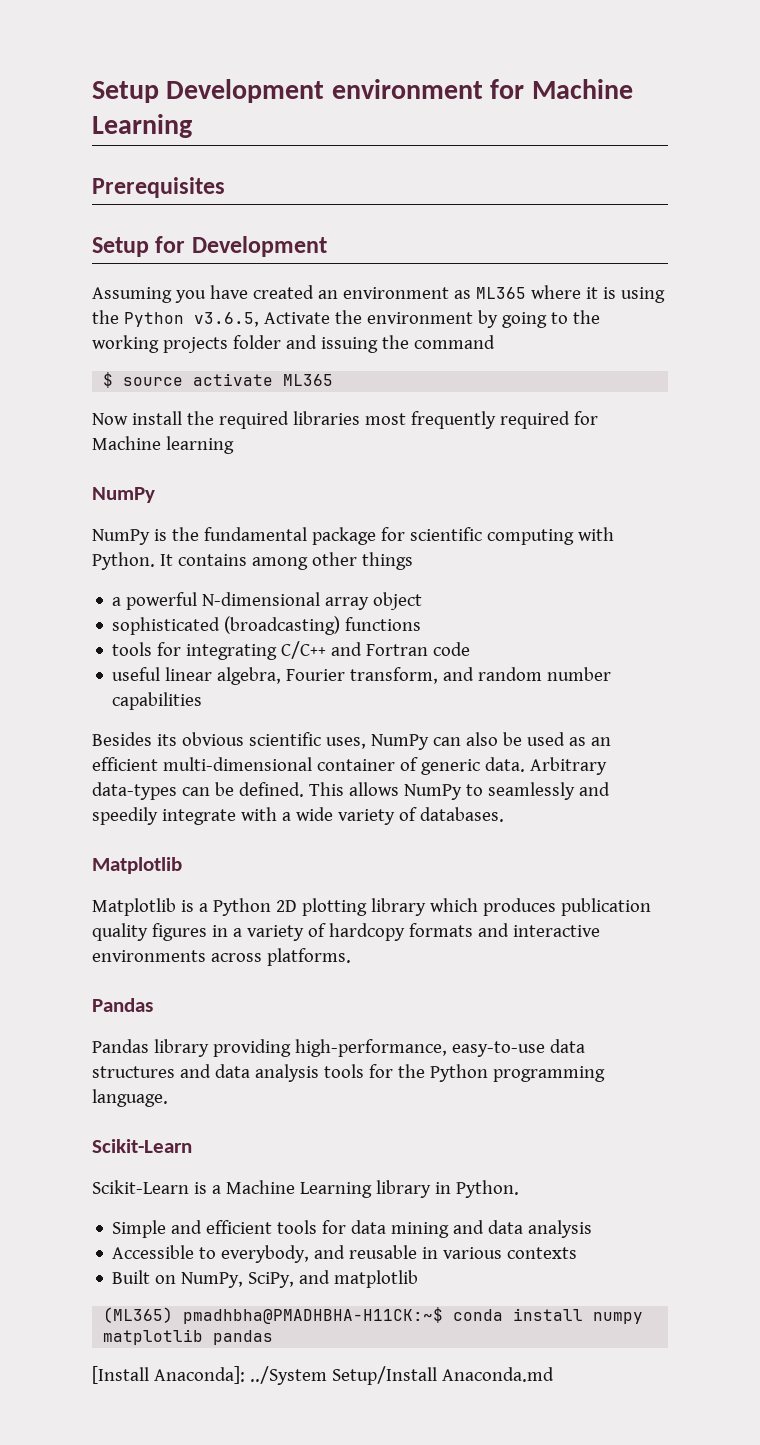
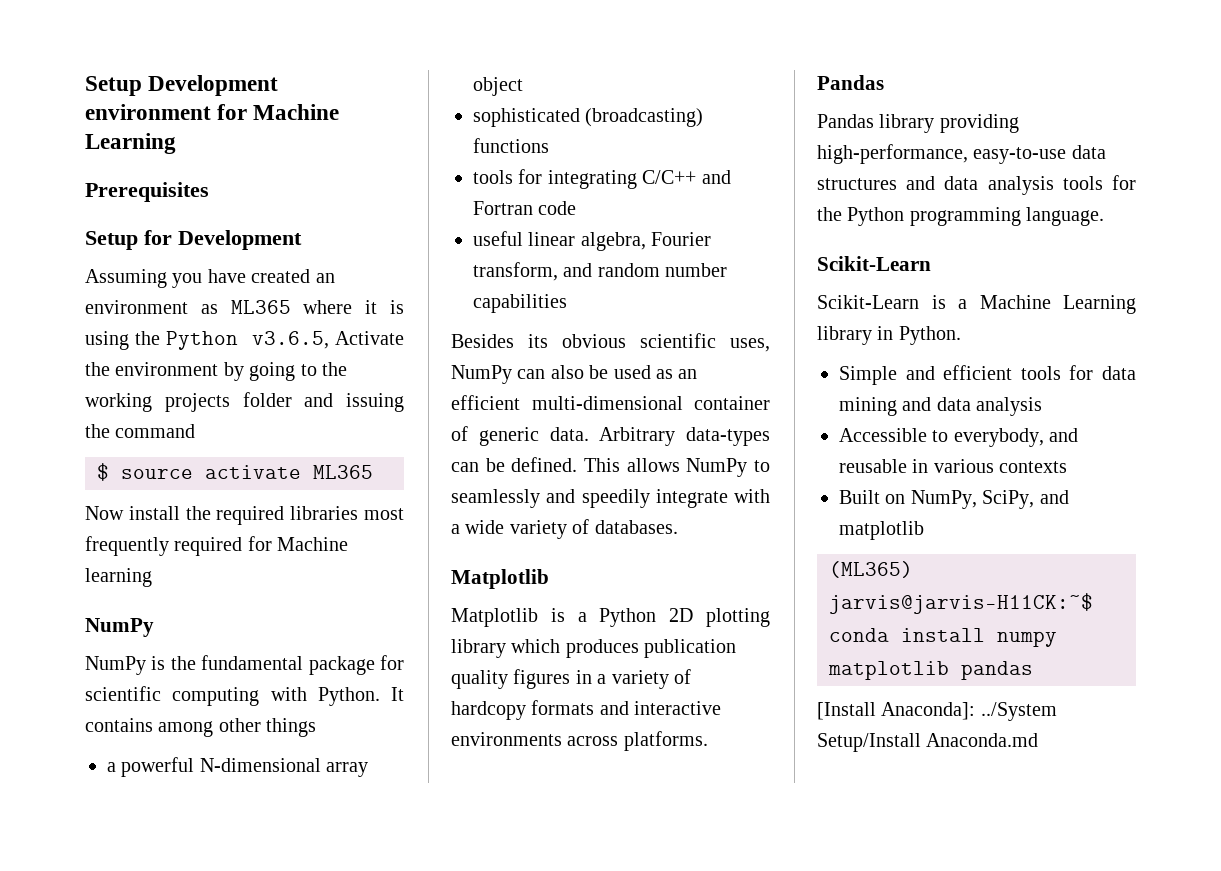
[183,1307,444,1324] pmadhbha@PMADHBHA-H11CK:~$ -> [829,593,1093,614] jarvis@jarvis-H11CK:~$

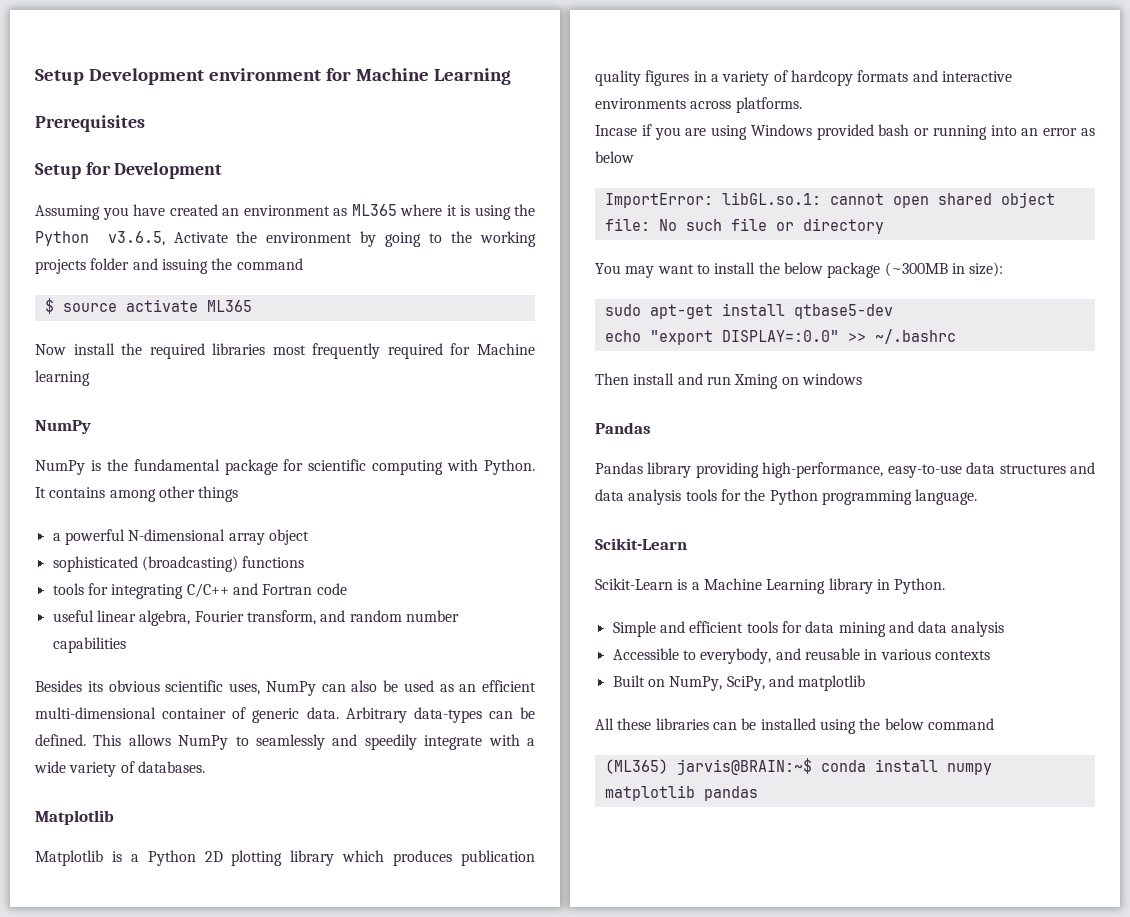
(708, 741) none -> [595,124,1095,140] [595,151,634,163] [604,192,1055,208] [604,218,884,234] [595,262,1004,278] [604,303,893,319] [604,329,956,345] [595,373,862,389] // Incase if you are using Windows provided bash or running into an error as below // ImportError: libGL.so.1: cannot open shared object file: No such file or directory // You may want to install the below package (~300MB in size): // sudo apt-get install qtbase5-dev // echo "export DISPLAY=:0.0" >> ~/.bashrc // Then install and run Xming on windows
(924, 530) none -> [595,718,994,734] // All these libraries can be installed using the below command
[829,593,1093,614] jarvis@jarvis-H11CK:~$ -> [676,758,812,775] jarvis@BRAIN:~$
[817,702,1057,721] [817,733,1039,752] // [Install Anaconda]: ../System Setup/Install Anaconda.md -> (758, 793) none

